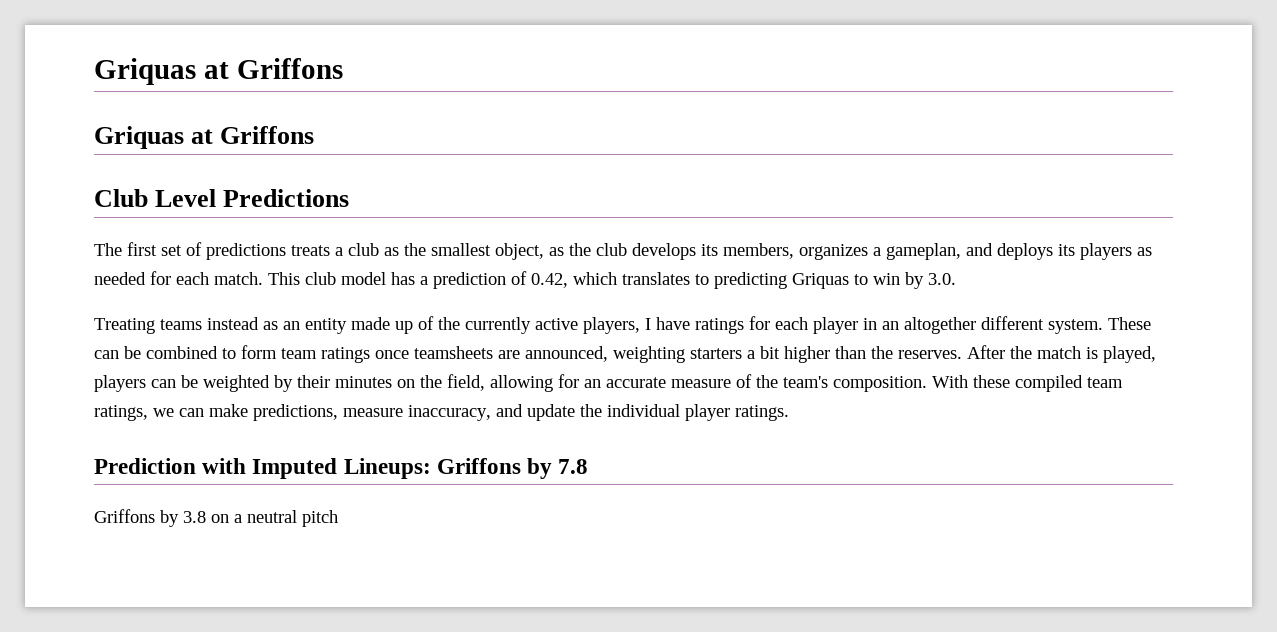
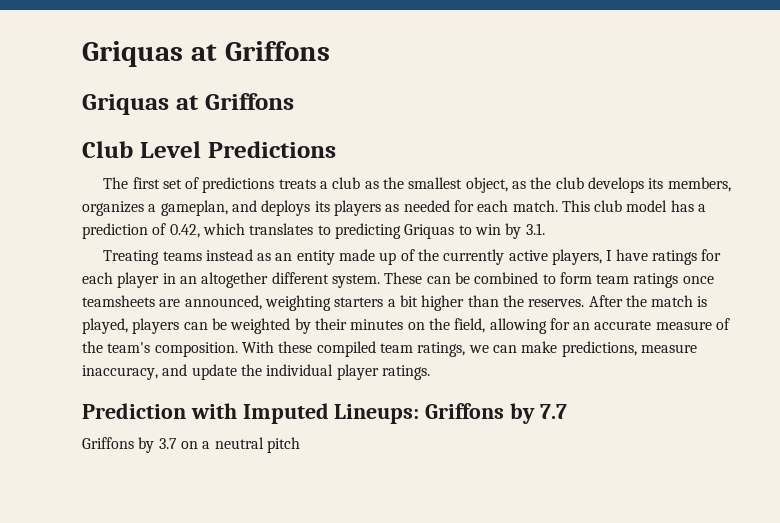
[928,273,956,285] 3.0. -> [525,223,545,235] 3.1.
[558,459,589,474] [94,509,206,527] 7.8 // Griffons by 3.8 -> [539,404,567,419] [82,437,177,453] 7.7 // Griffons by 3.7

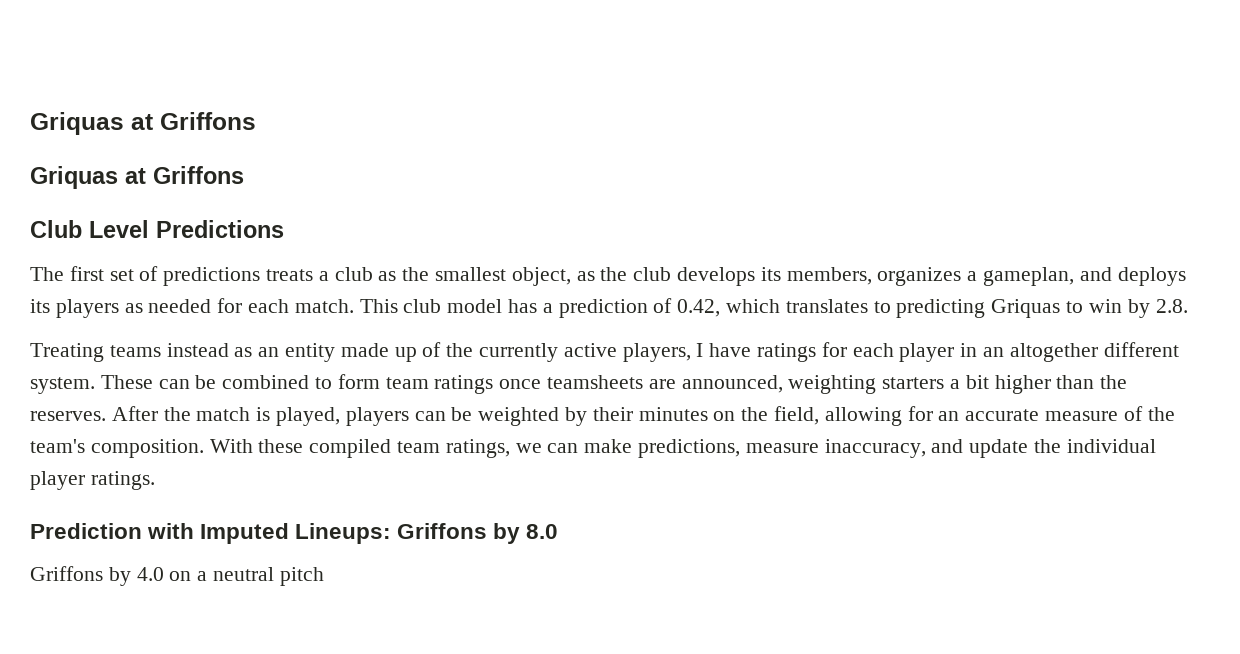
[525,223,545,235] 3.1. -> [1155,299,1188,313] 2.8.
[539,404,567,419] [82,437,177,453] 7.7 // Griffons by 3.7 -> [526,524,559,539] [30,566,164,586] 8.0 // Griffons by 4.0

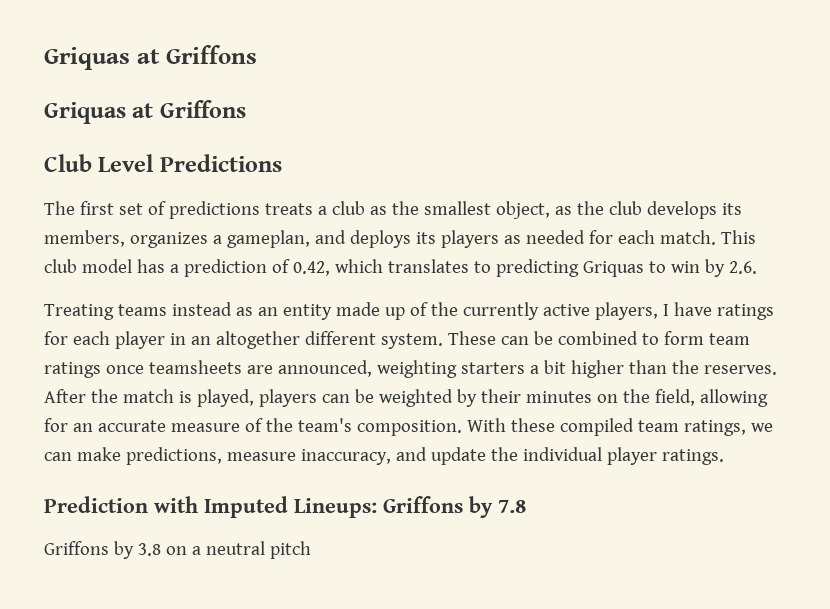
[1155,299,1188,313] 2.8. -> [728,261,757,274] 2.6.
[526,524,559,539] [30,566,164,586] 8.0 // Griffons by 4.0 -> [498,500,526,513] [44,541,161,559] 7.8 // Griffons by 3.8

